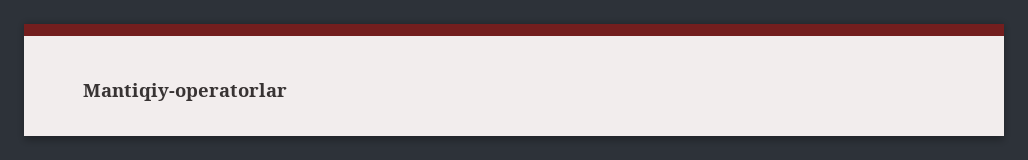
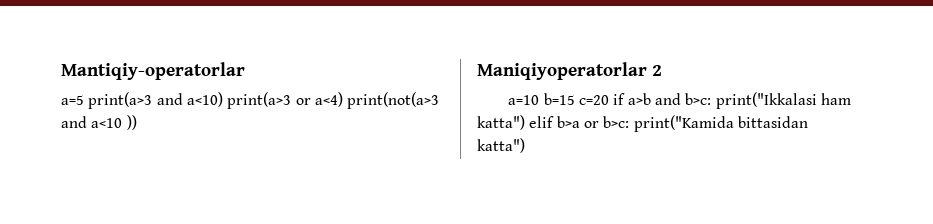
(287, 92) none -> [61,92,440,109] [61,115,137,130] [477,62,662,80] [508,92,851,109] [477,115,808,132] [477,138,525,153] // a=5 print(a>3 and a<10) print(a>3 or a<4) print(not(a>3 and a<10 )) // Maniqiyoperatorlar 2 // a=10 b=15 c=20 if a>b and b>c: print("Ikkalasi ham katta") elif b>a or b>c: print("Kamida bittasidan katta")

